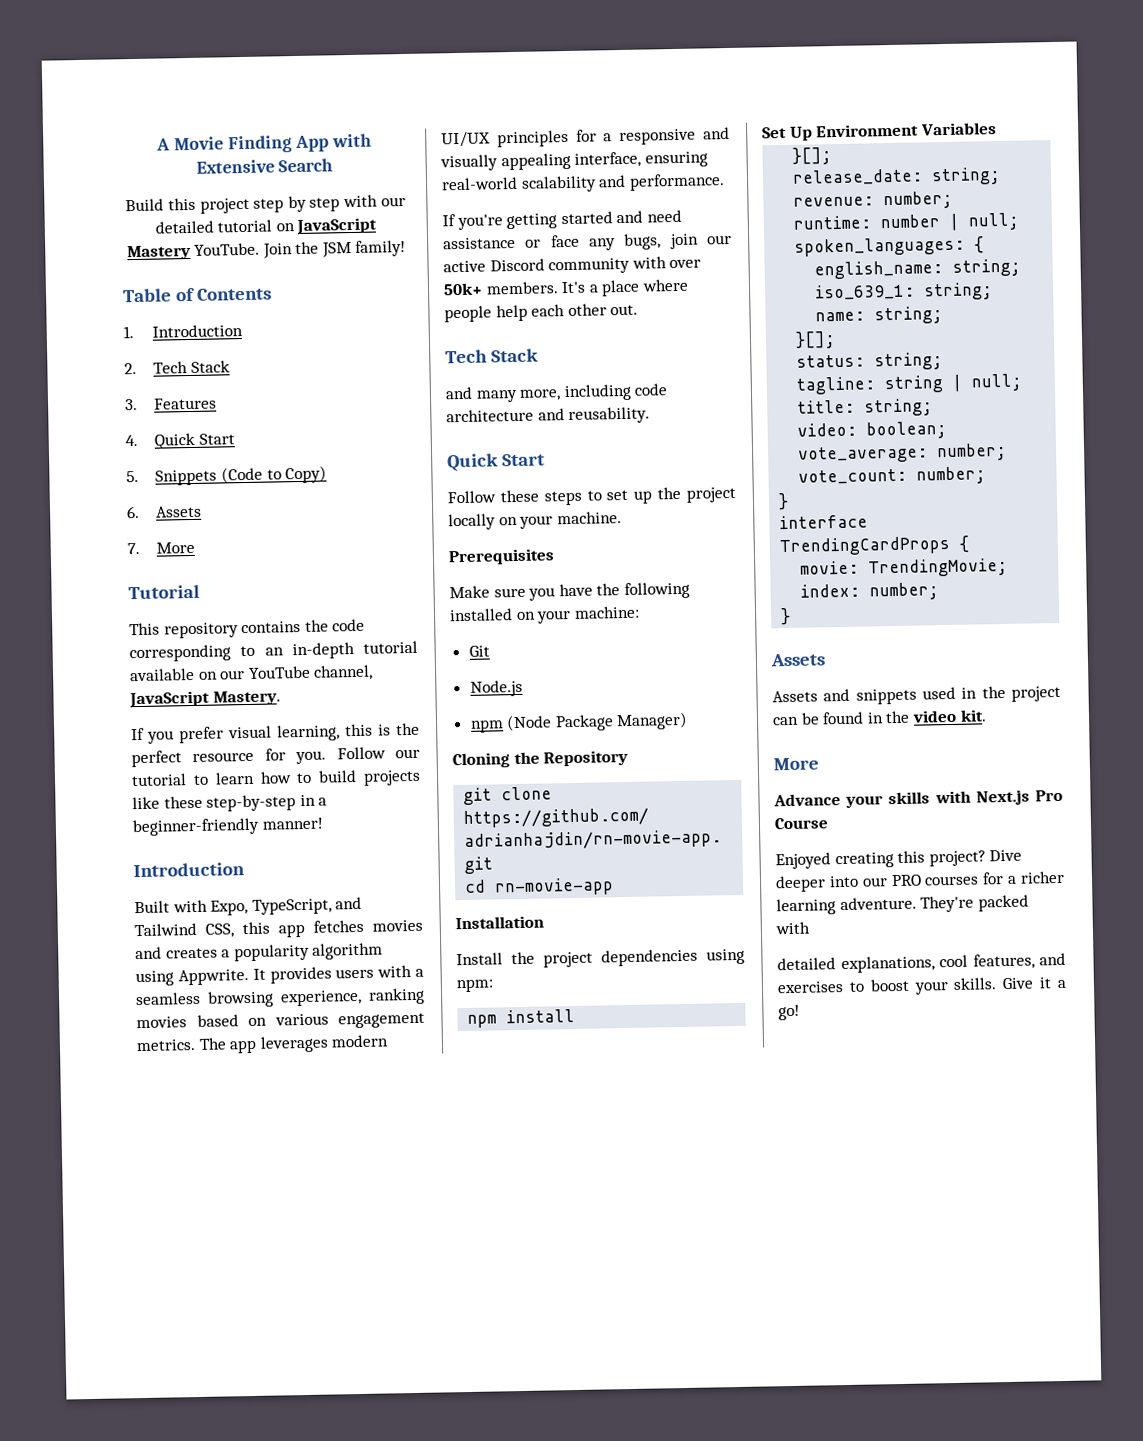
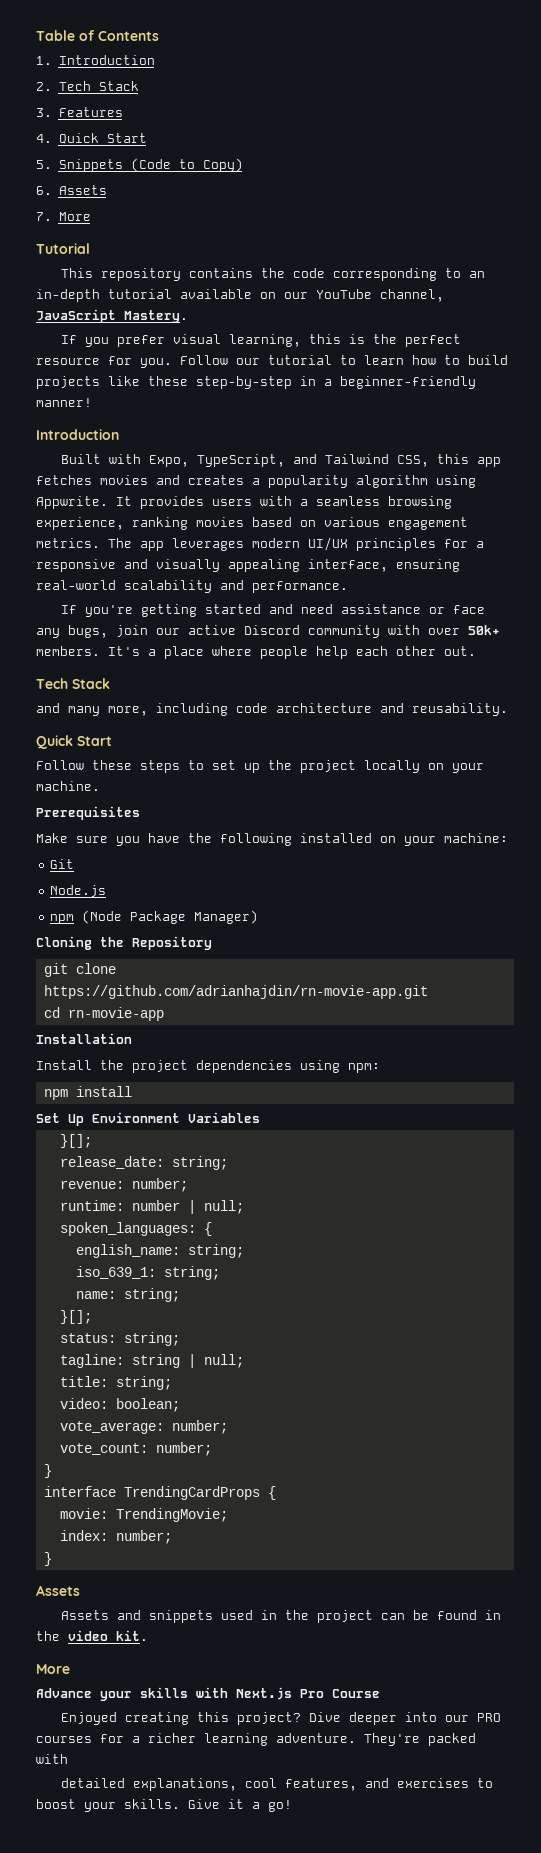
[156,133,372,154] [195,158,334,174] [125,194,406,214] [154,217,378,235] [126,239,407,261] A Movie Finding App with Extensive Search // Build this project step by step with our detailed tutorial on JavaScript Mastery YouTube. Join the JSM family! // -> (36, 35) none

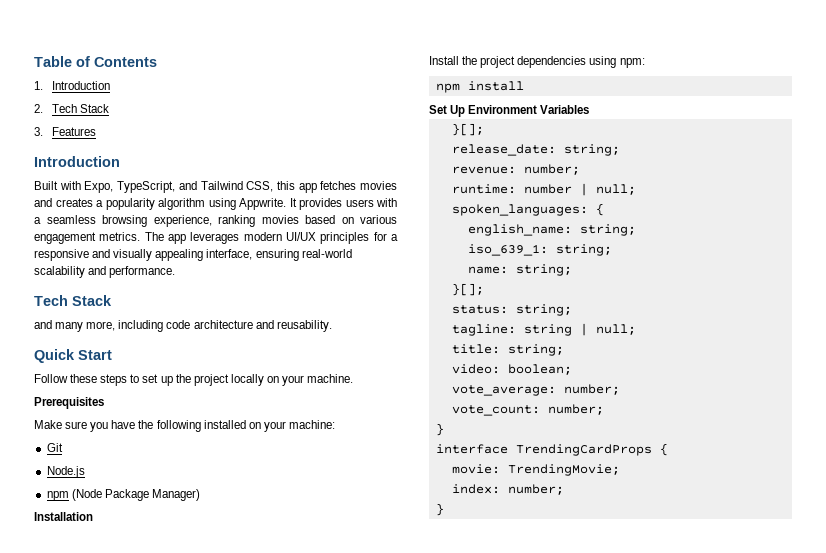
[36,133,147,144] [36,158,243,172] [36,185,107,195] [36,212,91,221] [36,243,90,254] [61,268,486,281] [36,289,444,302] [36,309,188,323] [61,334,462,347] [36,355,508,368] [36,376,476,389] [36,398,92,407] // 4. Quick Start // 5. Snippets (Code to Copy) // 6. Assets // 7. More // Tutorial // This repository contains the code corresponding to an in-depth tutorial available on our YouTube channel, JavaScript Mastery. // If you prefer visual learning, this is the perfect resource for you. Follow our tutorial to learn how to build projects like these step-by-step in a beginner-friendly manner! -> (96, 131) none
[61,604,486,617] [36,625,500,638] [36,646,476,659] // If you're getting started and need assistance or face any bugs, join our active Discord community with over 50k+ members. It's a place where people help each other out. -> (176, 272) none
[36,936,212,950] [43,963,116,977] [43,985,428,999] [43,1007,164,1021] // Cloning the Repository // git clone https://github.com/adrianhajdin/rn-movie-app.git // cd rn-movie-app -> (200, 495) none
[36,1585,80,1596] [61,1610,502,1623] [36,1630,148,1641] [36,1664,70,1674] [36,1687,380,1701] [61,1712,502,1725] [36,1733,476,1746] [36,1754,68,1764] [61,1778,494,1791] [36,1799,292,1812] // Assets // Assets and snippets used in the project can be found in the video kit. // More // Advance your skills with Next.js Pro Course // Enjoyed creating this project? Dive deeper into our PRO courses for a richer learning adventure. They're packed with // detailed explanations, cool features, and exercises to boost your skills. Give it a go! -> (444, 509) none

